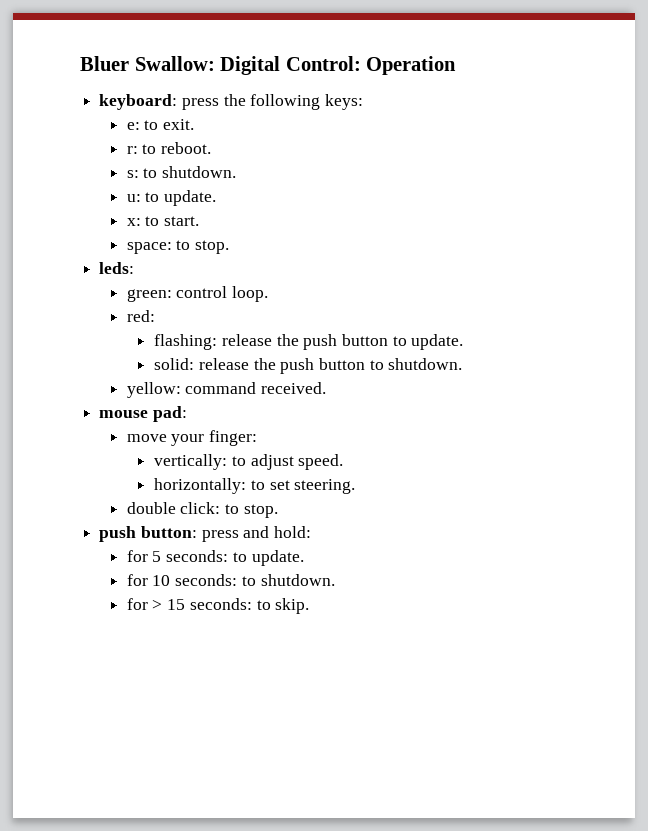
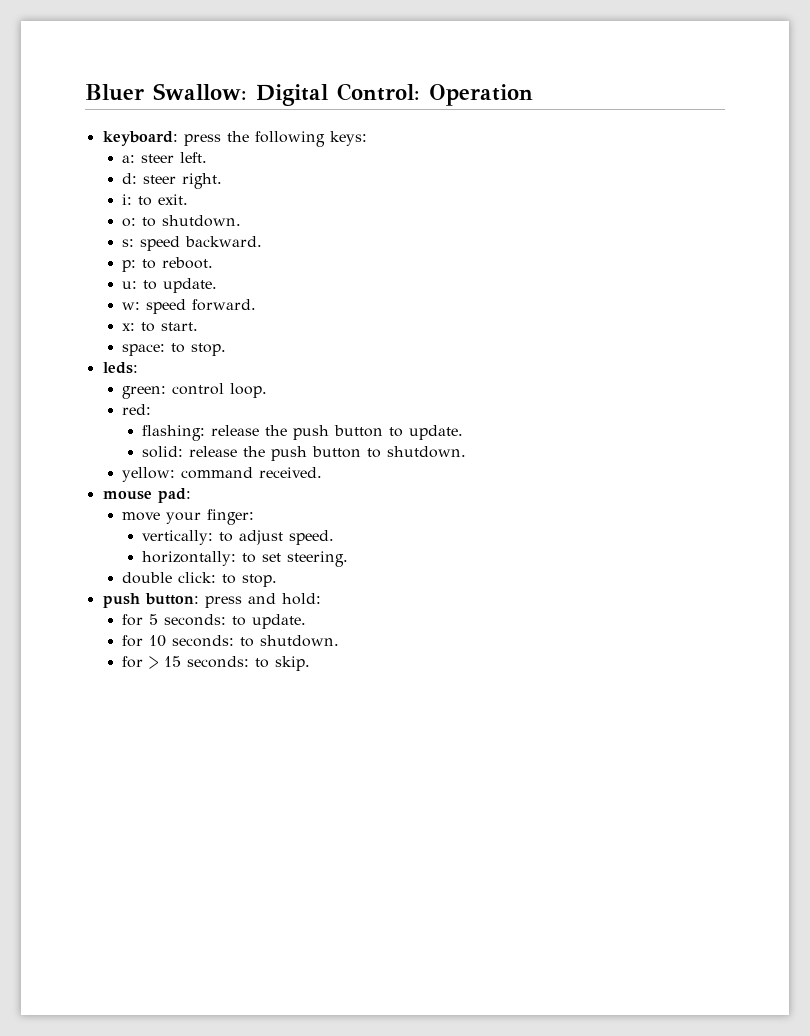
[126,119,195,130] [126,146,138,154] e: to exit. // r: -> [122,152,208,163] [122,173,223,189] [122,194,189,206] [122,215,242,227] [122,236,263,251] [122,260,137,272] a: steer left. // d: steer right. // i: to exit. // o: to shutdown. // s: speed backward. // p:
[126,166,237,178] // s: to shutdown. -> (214, 263) none
(217, 198) none -> [122,299,257,314] // w: speed forward.

